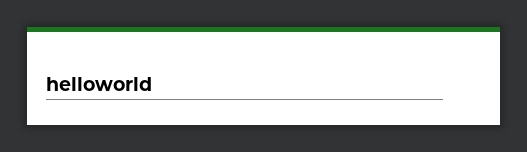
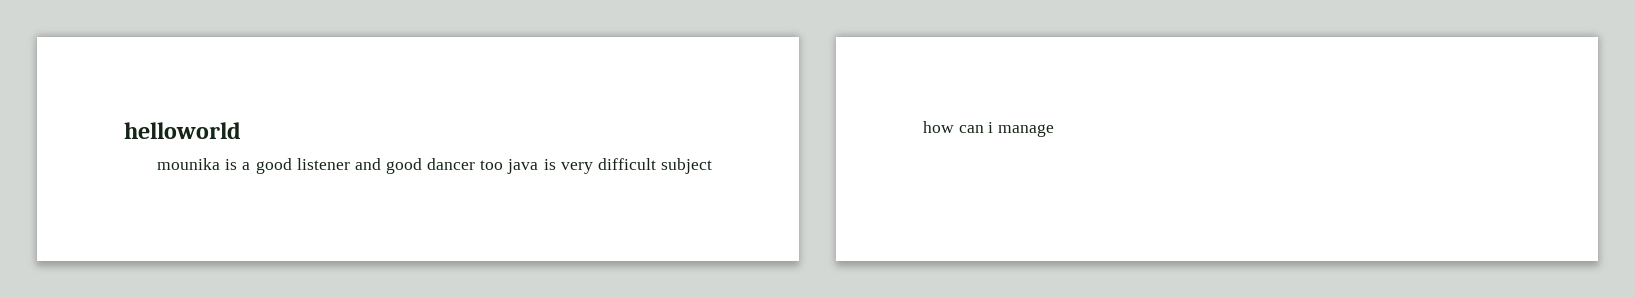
(152, 84) none -> [157,158,712,174] [923,121,1055,137] // mounika is a good listener and good dancer too java is very difficult subject how can i manage

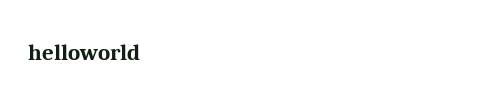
[157,158,712,174] [923,121,1055,137] // mounika is a good listener and good dancer too java is very difficult subject how can i manage -> (140, 52) none

